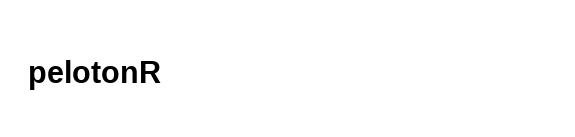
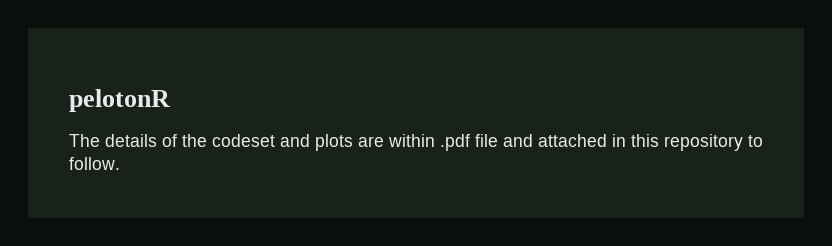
(161, 75) none -> [69,134,763,151] [69,157,120,170] // The details of the codeset and plots are within .pdf file and attached in this repository to follow.

